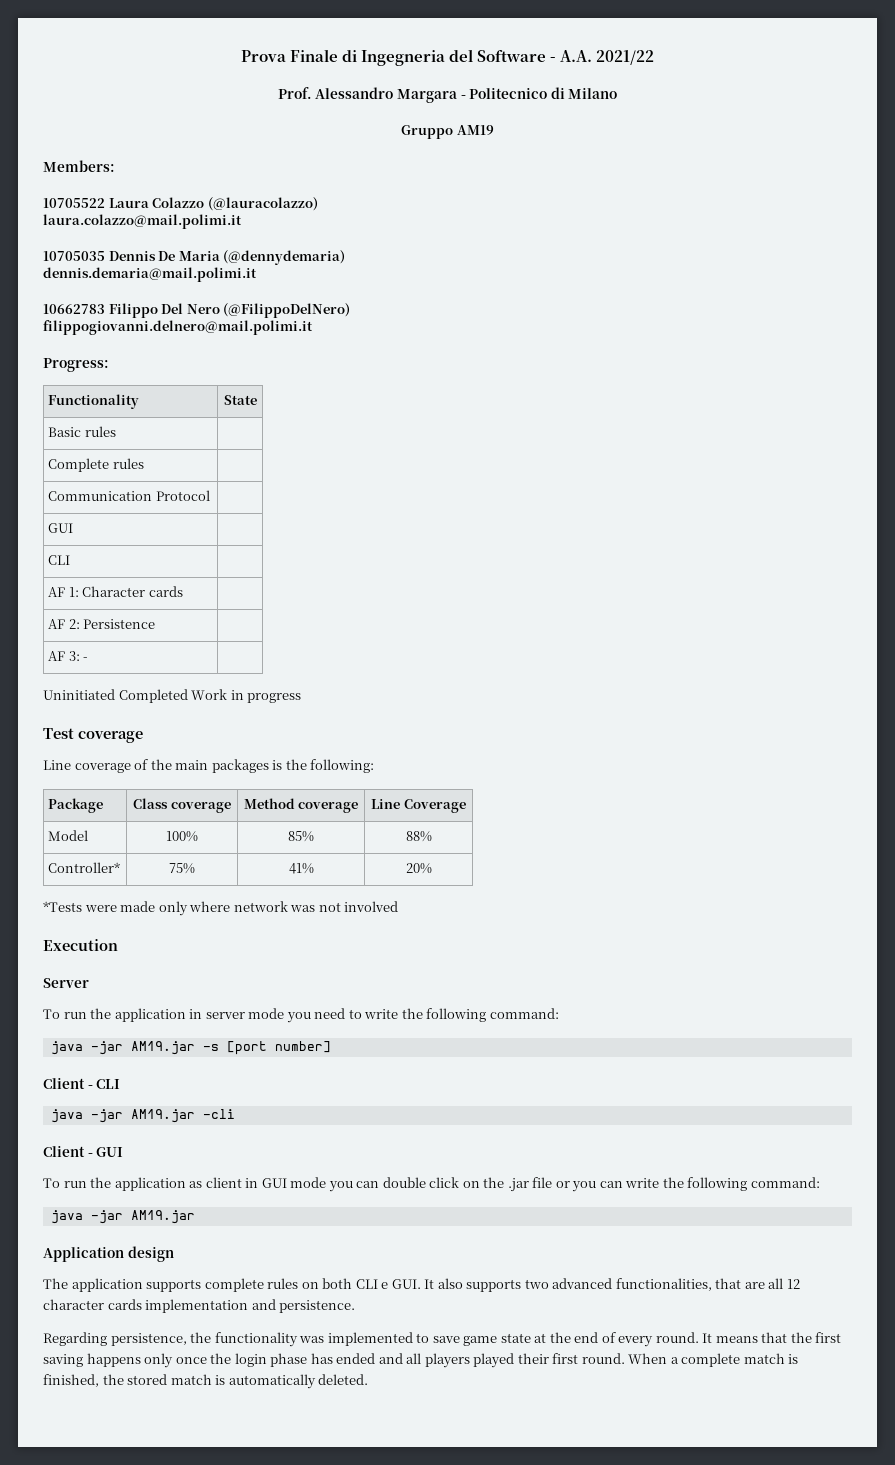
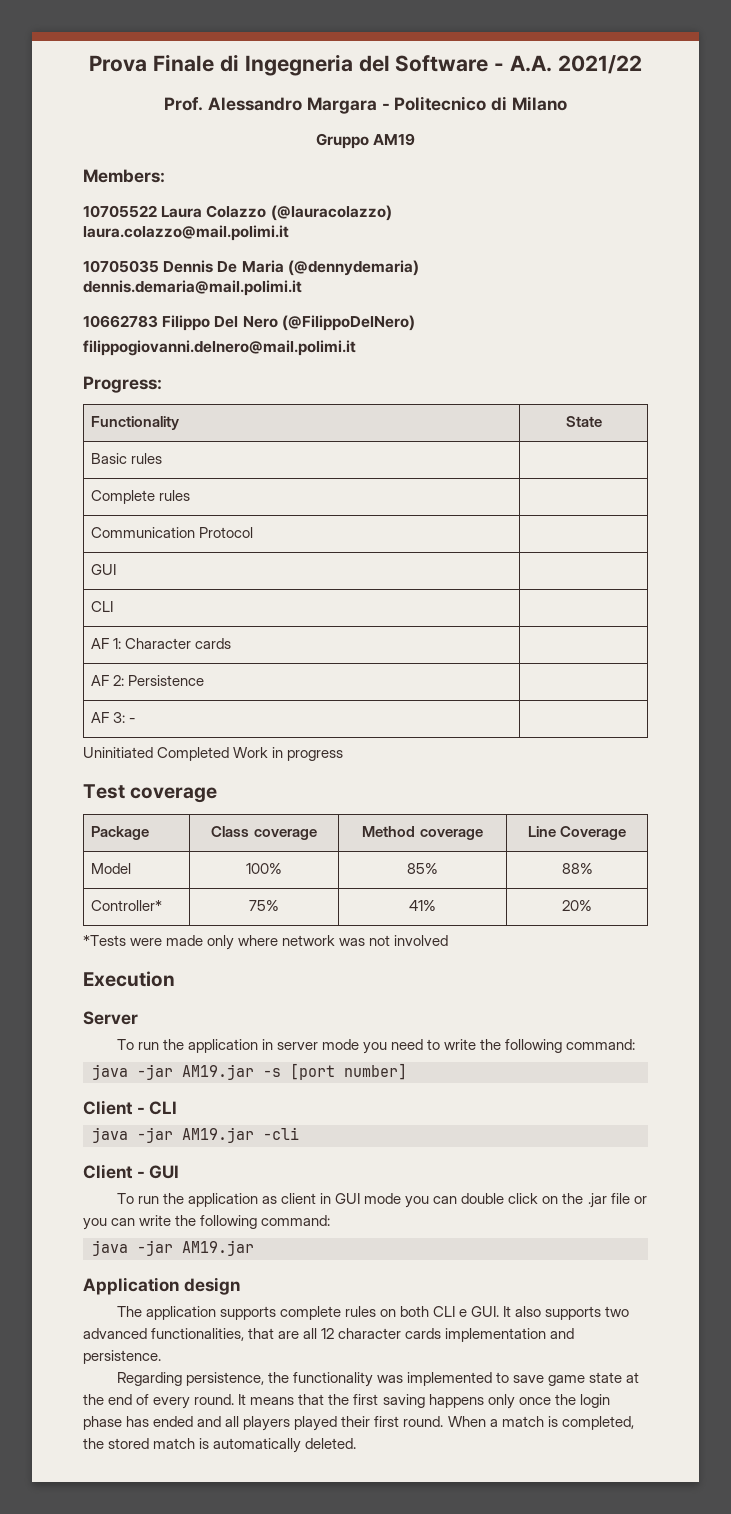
[43,759,375,773] // Line coverage of the main packages is the following: -> (218, 795) none
[681,1353,799,1367] [43,1374,99,1387] complete match is finished, -> [501,1416,634,1430] match is completed,

